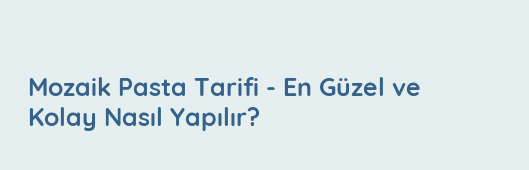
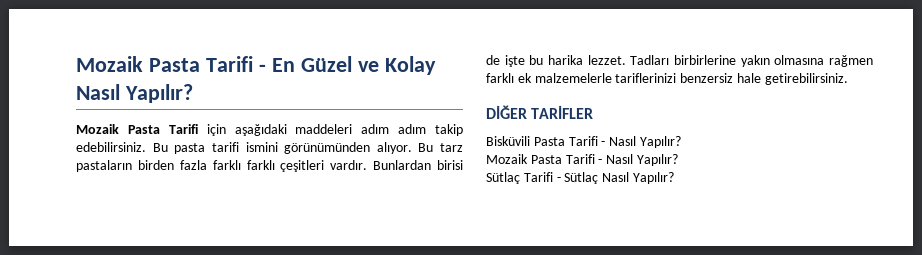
(260, 119) none -> [76,124,463,136] [76,142,463,154] [76,160,463,172] [486,55,873,67] [486,73,848,85] [486,105,594,119] [486,136,681,148] [486,154,678,166] [486,172,674,184] // Mozaik Pasta Tarifi için aşağıdaki maddeleri adım adım takip edebilirsiniz. Bu pasta tarifi ismini görünümünden alıyor. Bu tarz pastaların birden fazla farklı farklı çeşitleri vardır. Bunlardan birisi de işte bu harika lezzet. Tadları birbirlerine yakın olmasına rağmen farklı ek malzemelerle tariflerinizi benzersiz hale getirebilirsiniz. // DİĞER TARİFLER // Bisküvili Pasta Tarifi - Nasıl Yapılır? // Mozaik Pasta Tarifi - Nasıl Yapılır? // Sütlaç Tarifi - Sütlaç Nasıl Yapılır?

